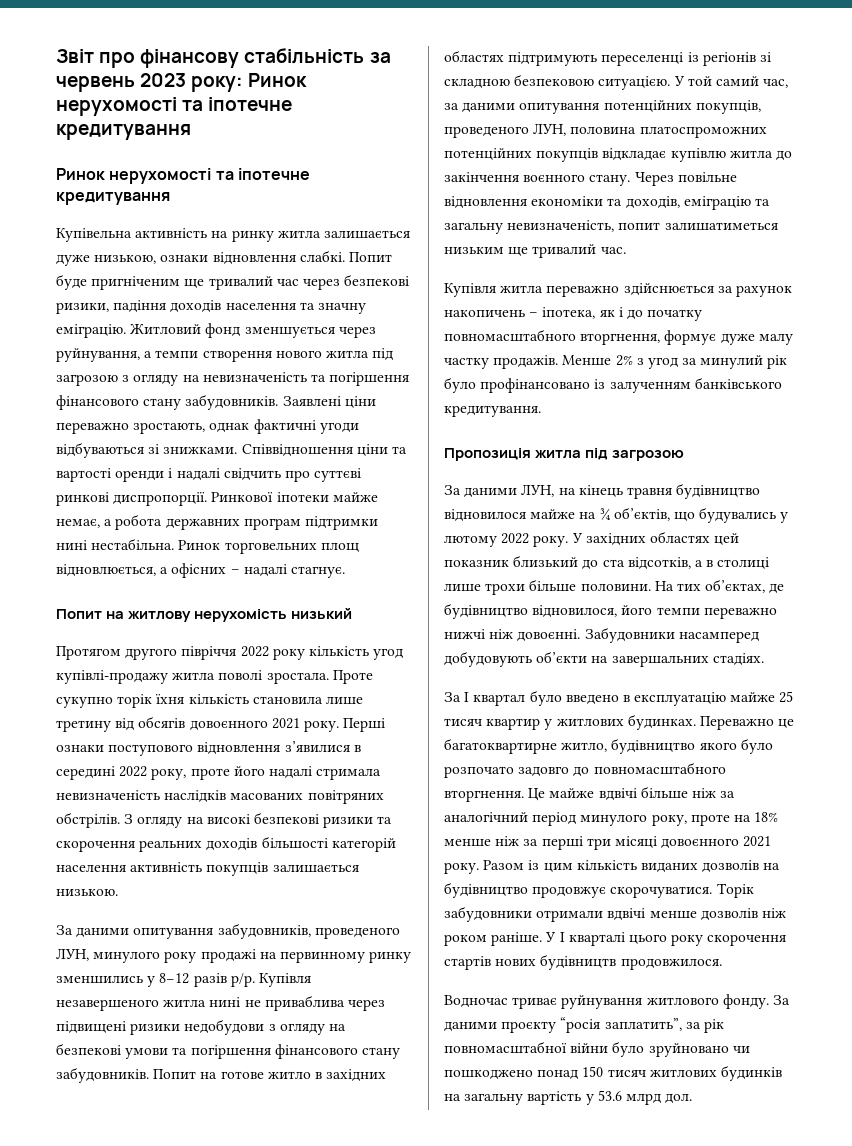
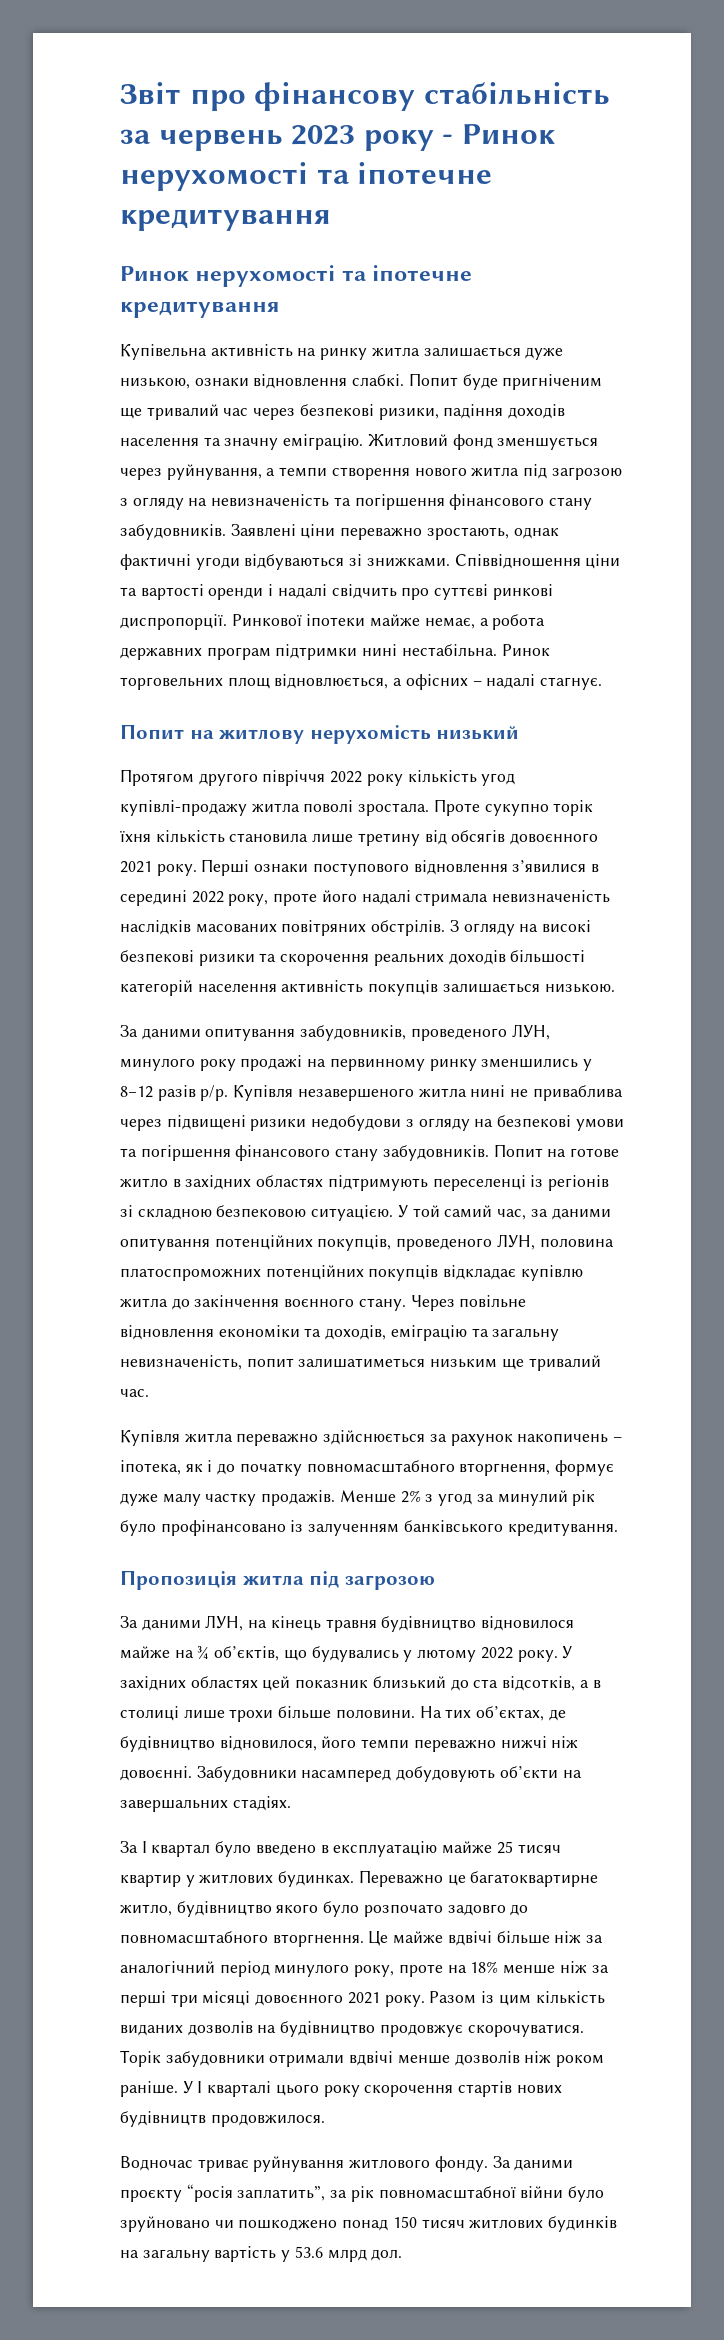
[191,76,244,92] року: -> [363,130,454,151] року -

